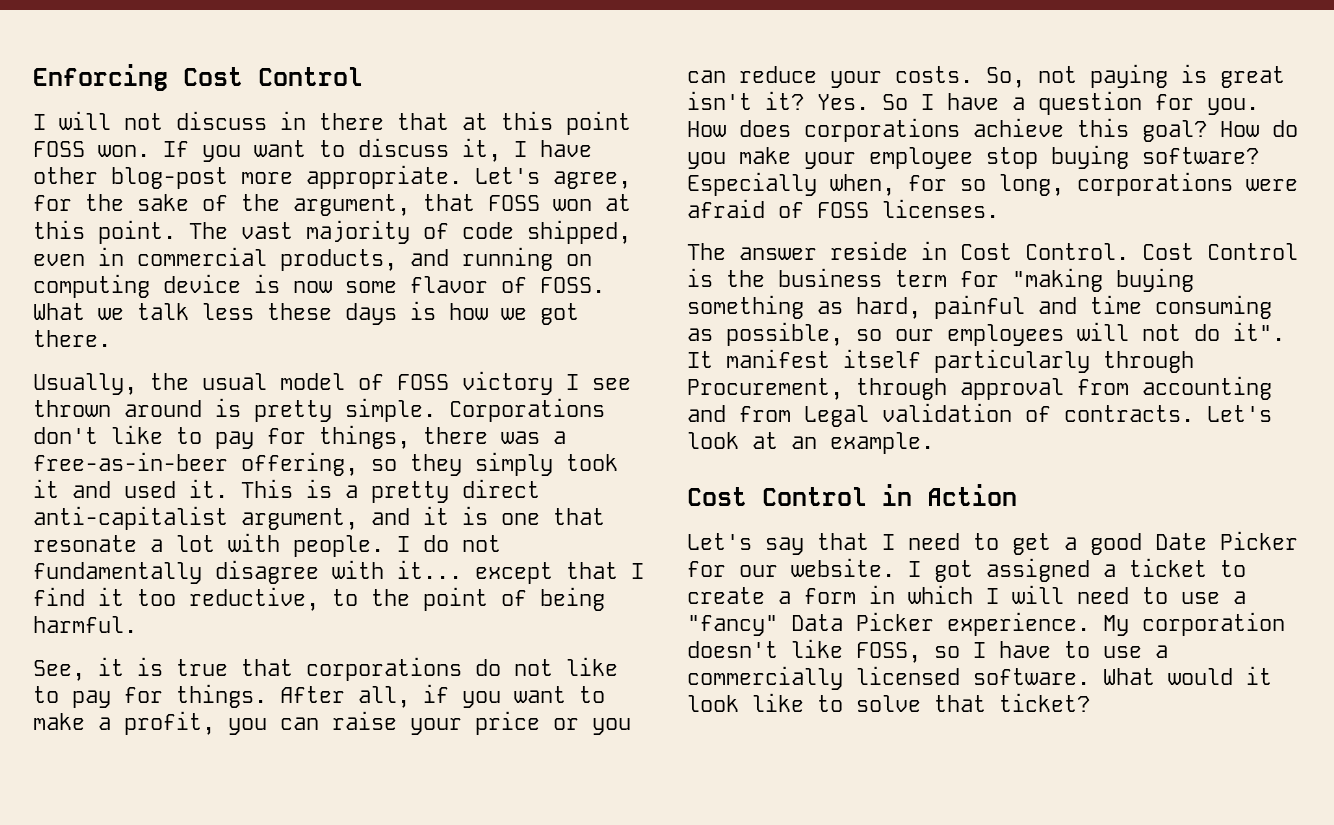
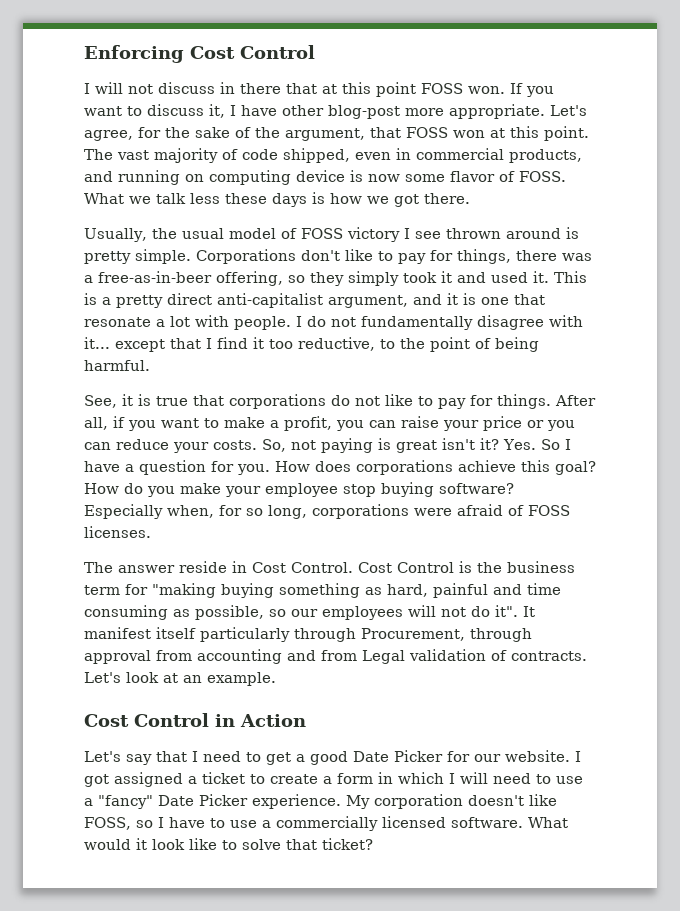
[791,614,843,631] Data -> [158,795,194,806] Date

